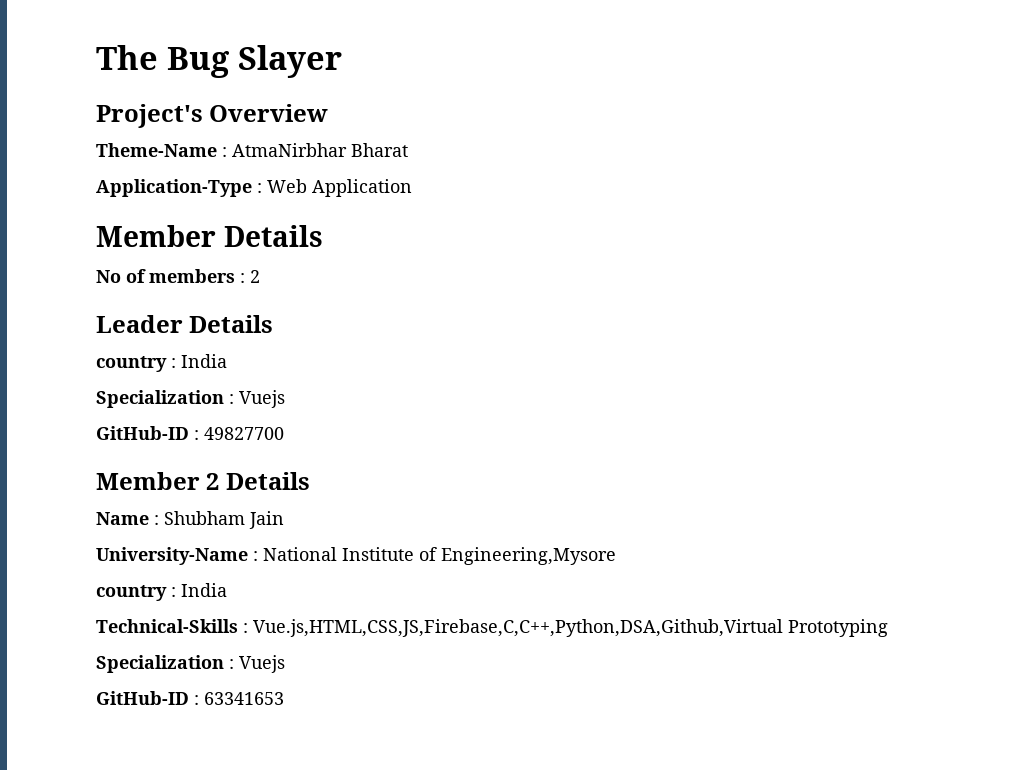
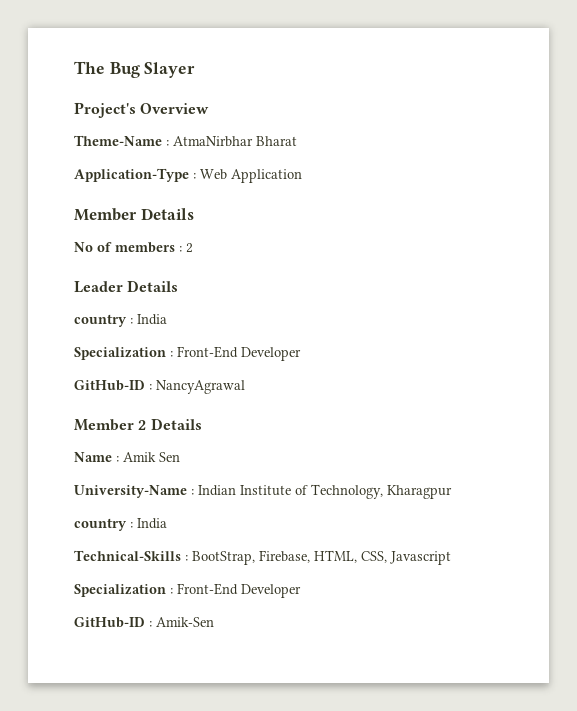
[239,390,285,408] [96,426,284,440] Vuejs // GitHub-ID : 49827700 -> [177,346,301,361] [74,380,245,394] Front-End Developer // GitHub-ID : NancyAgrawal
[164,511,284,529] Shubham Jain -> [123,452,180,462] Amik Sen
[263,547,337,561] National -> [198,485,236,496] Indian
[441,547,616,565] Engineering,Mysore -> [311,484,452,499] Technology, Kharagpur
[253,619,888,637] [96,655,285,673] [96,691,284,705] Vue.js,HTML,CSS,JS,Firebase,C,C++,Python,DSA,Github,Virtual Prototyping // Specialization : Vuejs // GitHub-ID : 63341653 -> [192,550,451,565] [74,583,301,598] [74,617,214,628] BootStrap, Firebase, HTML, CSS, Javascript // Specialization : Front-End Developer // GitHub-ID : Amik-Sen

